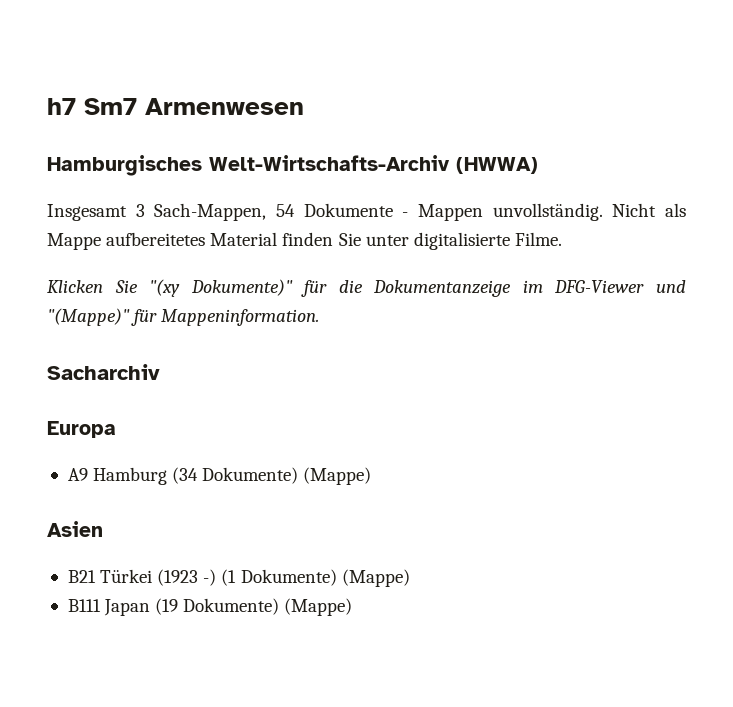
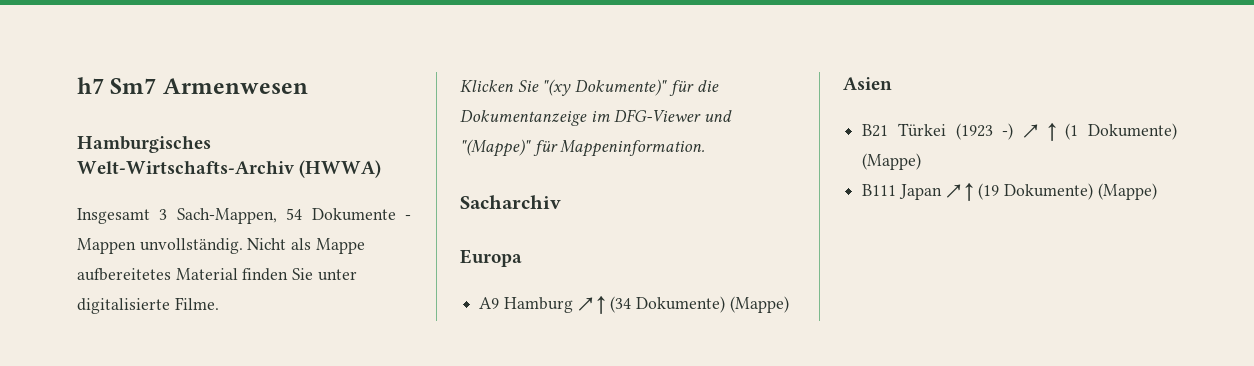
(168, 476) none -> [577,296,606,314] ↗ ↑
(217, 577) none -> [1022,123,1056,141] ↗ ↑
(151, 607) none -> [945,183,974,201] ↗ ↑

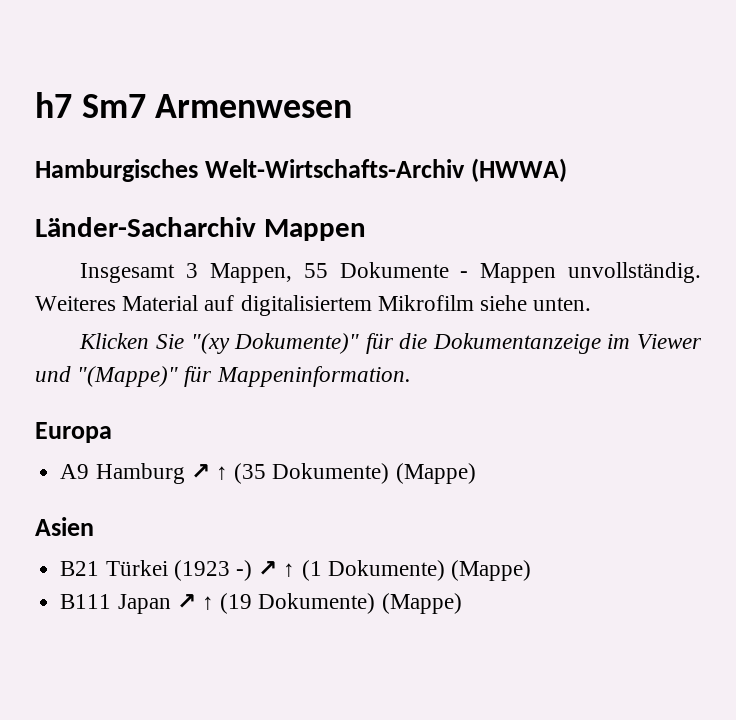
(382, 169) none -> [35,217,366,241] // Länder-Sacharchiv Mappen
[176,208,303,224] Sach-Mappen, 54 -> [209,263,328,283] Mappen, 55
[247,238,365,254] [77,268,357,281] [77,297,219,314] Nicht als Mappe aufbereitetes Material finden Sie unter digitalisierte Filme. -> [35,295,592,316] Weiteres Material auf digitalisiertem Mikrofilm siehe unten.
[614,109,702,122] DFG-Viewer -> [637,334,702,349] Viewer
[460,195,561,209] // Sacharchiv -> (411, 376) none
[610,296,632,313] (34 -> [234,463,267,484] (35

